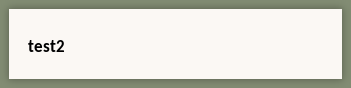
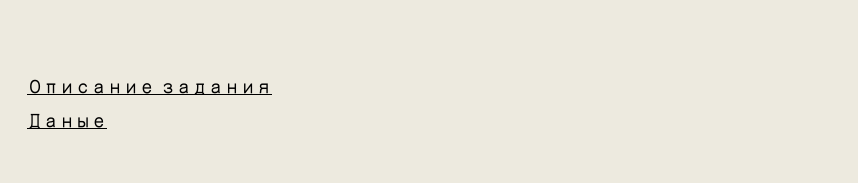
[28,40,65,52] test2 -> [27,79,272,95] [27,113,107,129] Описание задания // Даные

